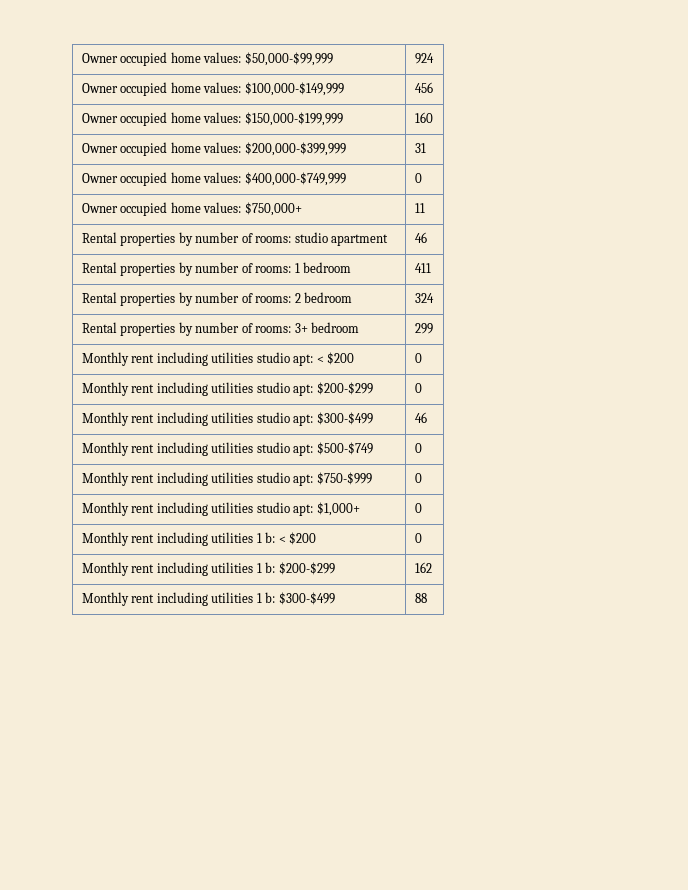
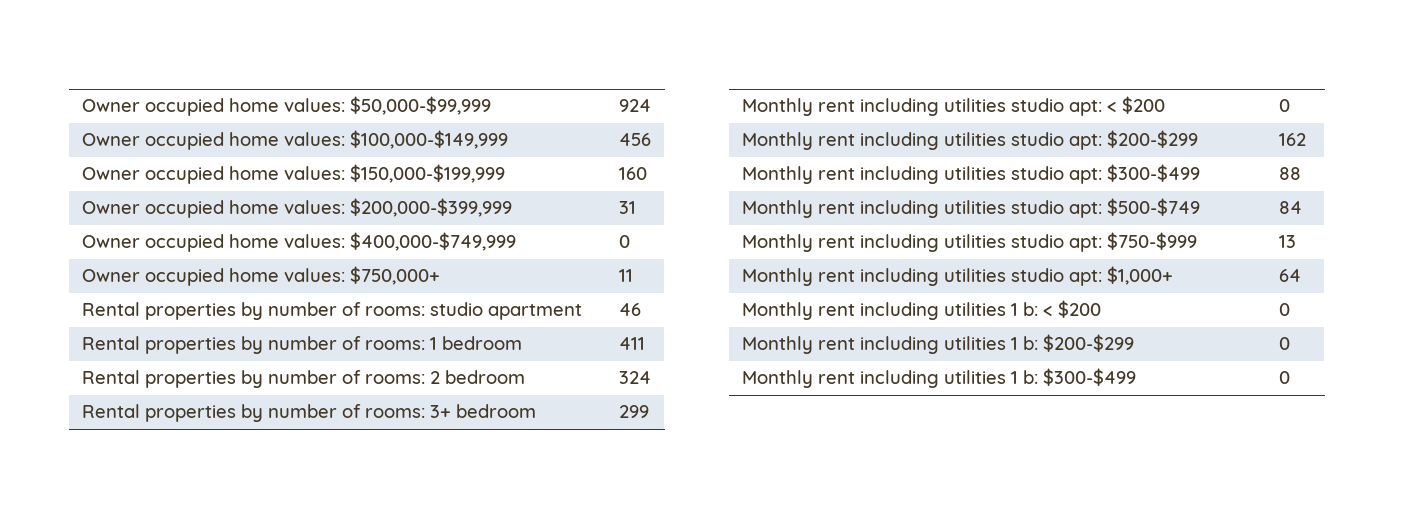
[414,383,422,393] 0 -> [1278,133,1306,146] 162
[414,412,427,423] 46 -> [1278,167,1301,180] 88
[414,443,422,453] 0 -> [1278,201,1302,214] 84
[414,473,422,483] 0 -> [1278,235,1296,248] 13
[414,503,422,513] 0 -> [1278,269,1301,282] 64
[414,562,432,573] 162 -> [1278,337,1290,350] 0
[414,593,427,603] 88 -> [1278,371,1290,384] 0

